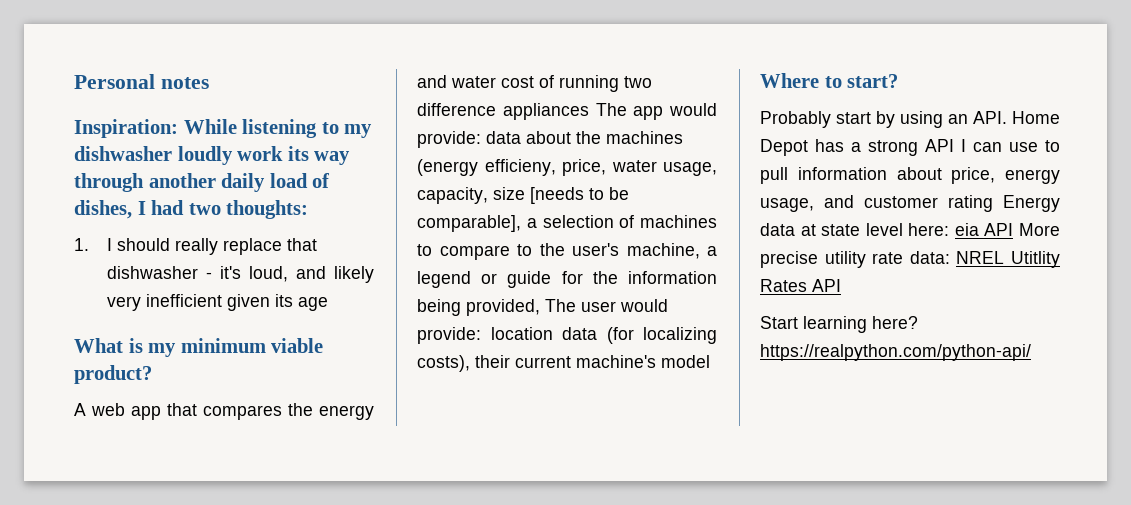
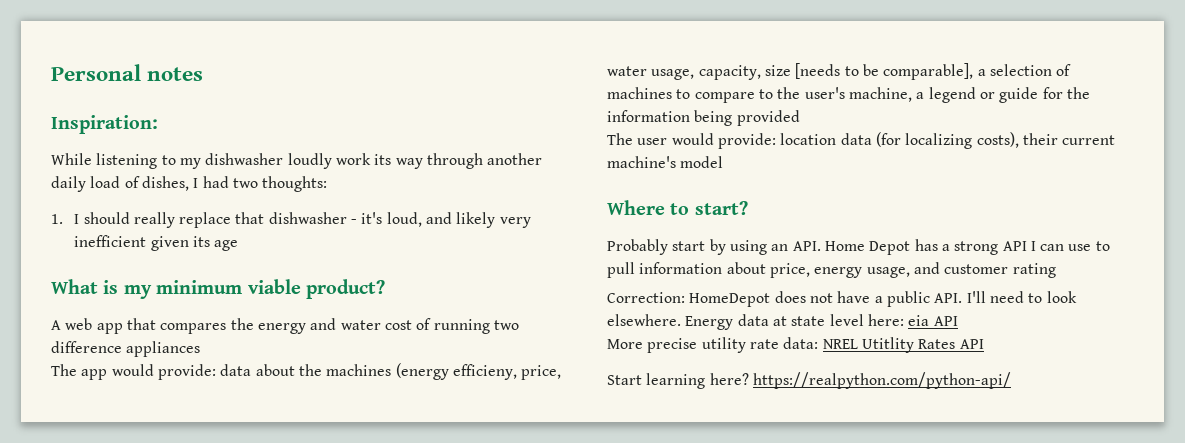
(178, 128) none -> (158, 124) //
(589, 111) none -> (201, 349) //
[466,299,540,316] provided, -> [736,110,800,126] provided //
(993, 203) none -> [607,291,1077,307] [607,314,681,326] // Correction: HomeDepot does not have a public API. I'll need to look elsewhere.
(1014, 229) none -> (958, 321) //

